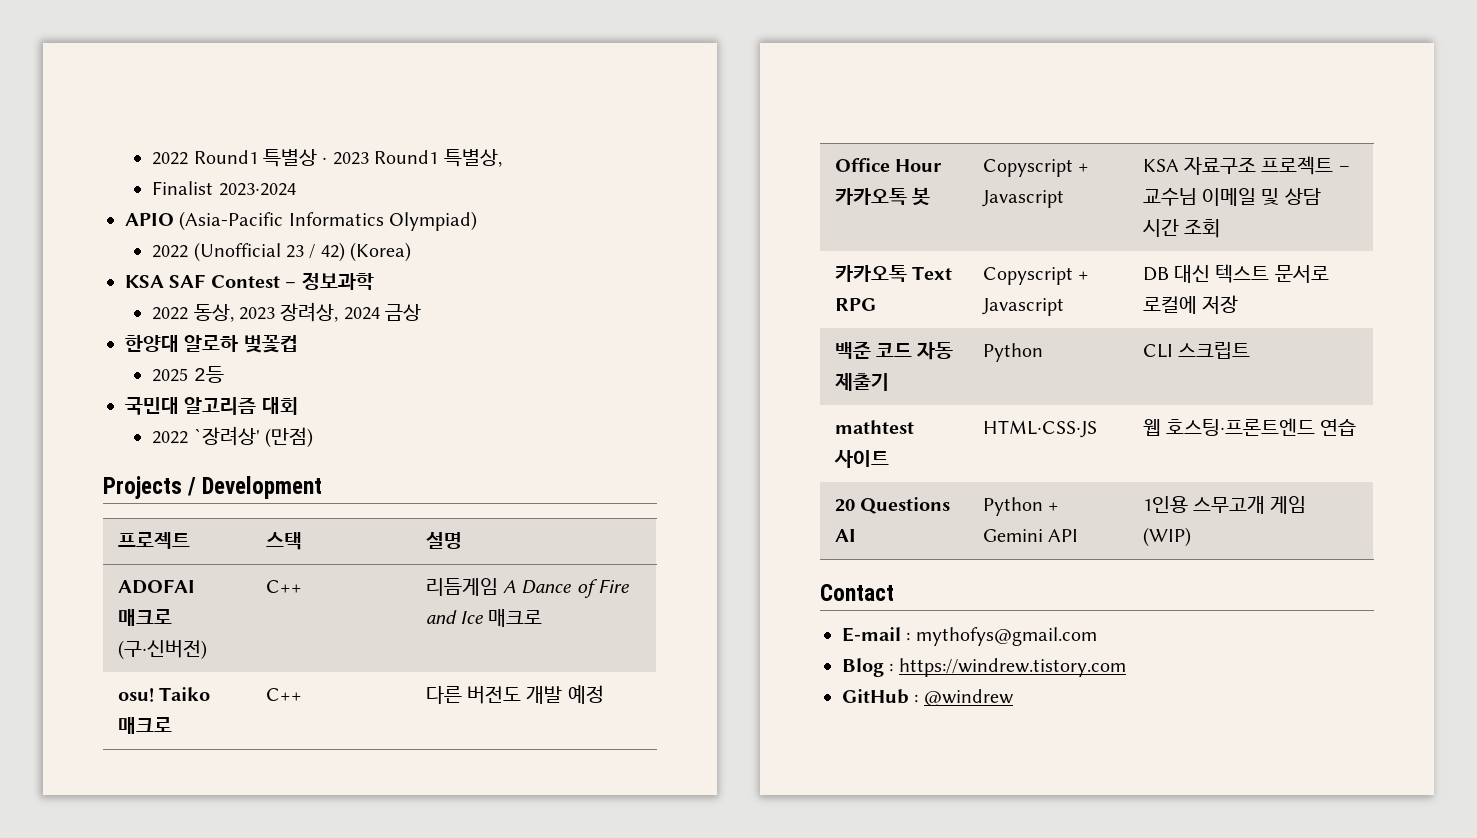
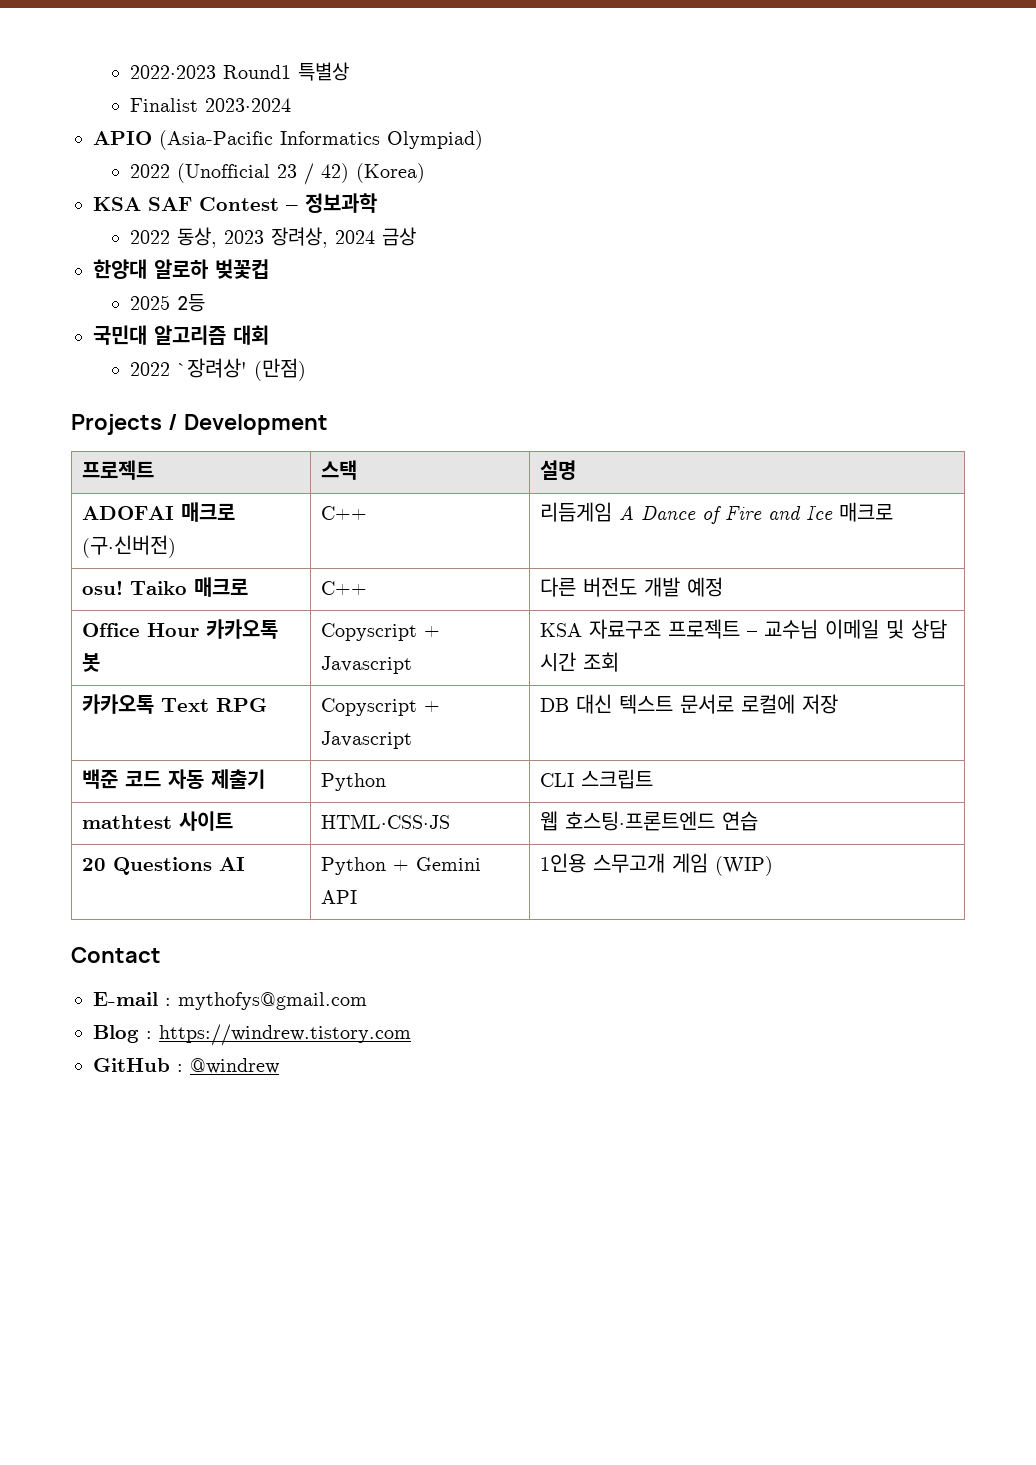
[152,152,189,165] 2022 -> [130,65,217,79] 2022·2023
[322,149,502,167] · 2023 Round1 특별상, -> (350, 71) none

